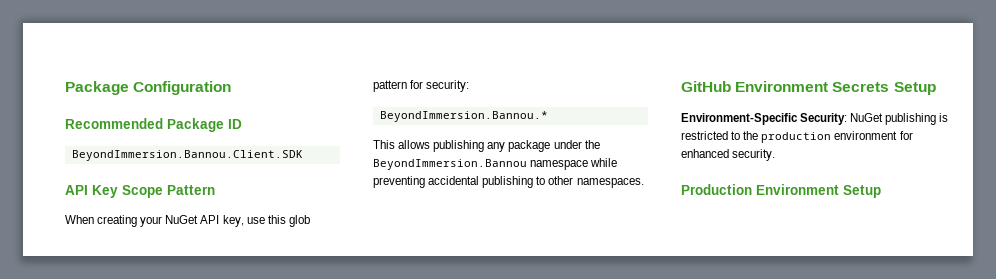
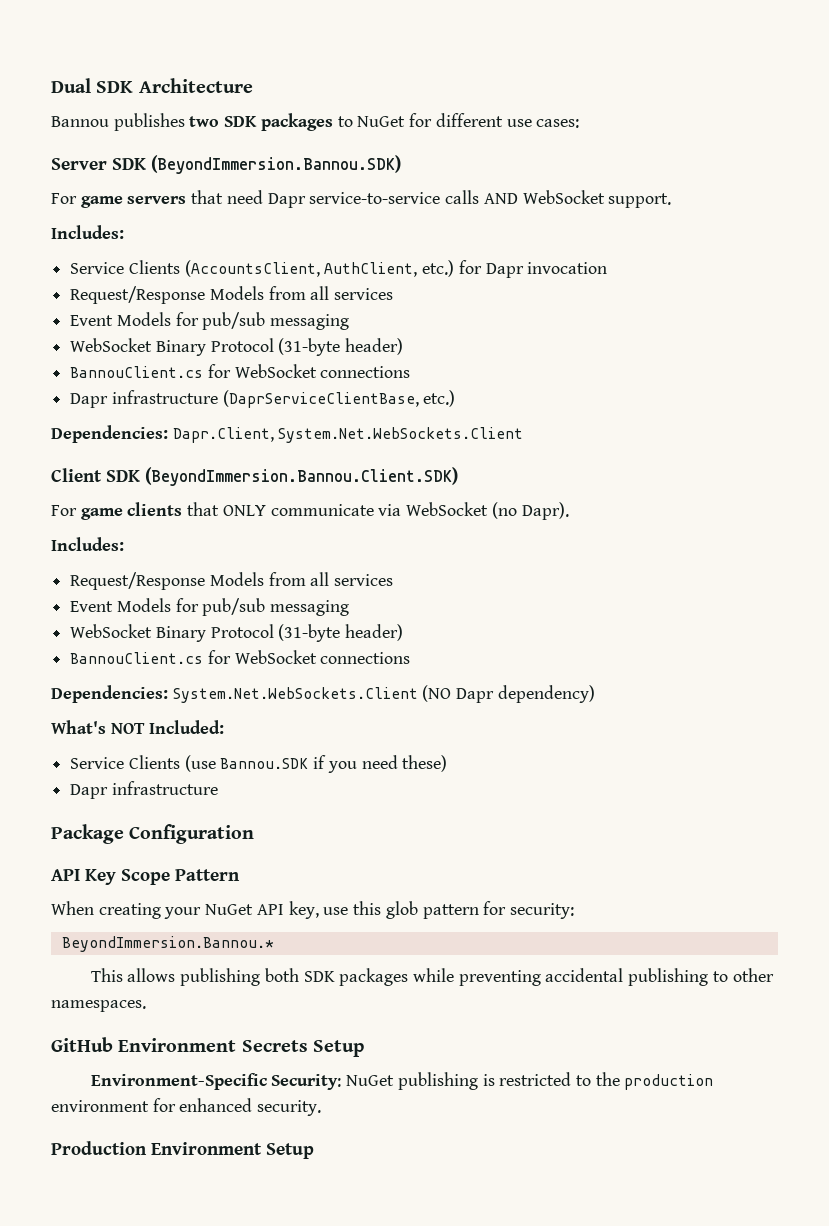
[65,81,232,95] [65,118,242,132] [71,150,303,161] Package Configuration // Recommended Package ID // BeyondImmersion.Bannou.Client.SDK -> [51,78,253,93] [51,113,580,131] [51,155,401,174] [51,190,672,208] [51,225,124,239] [70,260,608,278] [70,286,394,304] [70,312,350,330] [70,338,404,356] [70,364,411,378] [70,390,456,408] [51,425,524,443] [51,467,458,486] [51,502,569,520] [51,537,124,551] [70,572,394,590] [70,598,350,616] [70,624,404,642] [70,650,411,664] [51,685,595,703] [51,720,225,734] [70,755,448,773] [70,781,218,799] [51,824,255,844] Dual SDK Architecture // Bannou publishes two SDK packages to NuGet for different use cases: // Server SDK (BeyondImmersion.Bannou.SDK) // For game servers that need Dapr service-to-service calls AND WebSocket support. // Includes: // Service Clients (AccountsClient, AuthClient, etc.) for Dapr invocation // Request/Response Models from all services // Event Models for pub/sub messaging // WebSocket Binary Protocol (31-byte header) // BannouClient.cs for WebSocket connections // Dapr infrastructure (DaprServiceClientBase, etc.) // Dependencies: Dapr.Client, System.Net.WebSockets.Client // Client SDK (BeyondImmersion.Bannou.Client.SDK) // For game clients that ONLY communicate via WebSocket (no Dapr). // Includes: // Request/Response Models from all services // Event Models for pub/sub messaging // WebSocket Binary Protocol (31-byte header) // BannouClient.cs for WebSocket connections // Dependencies: System.Net.WebSockets.Client (NO Dapr dependency) // What's NOT Included: // Service Clients (use Bannou.SDK if you need these) // Dapr infrastructure // Package Configuration
[487,140,600,152] [373,159,589,170] any package under the BeyondImmersion.Bannou namespace -> [264,968,409,986] both SDK packages

